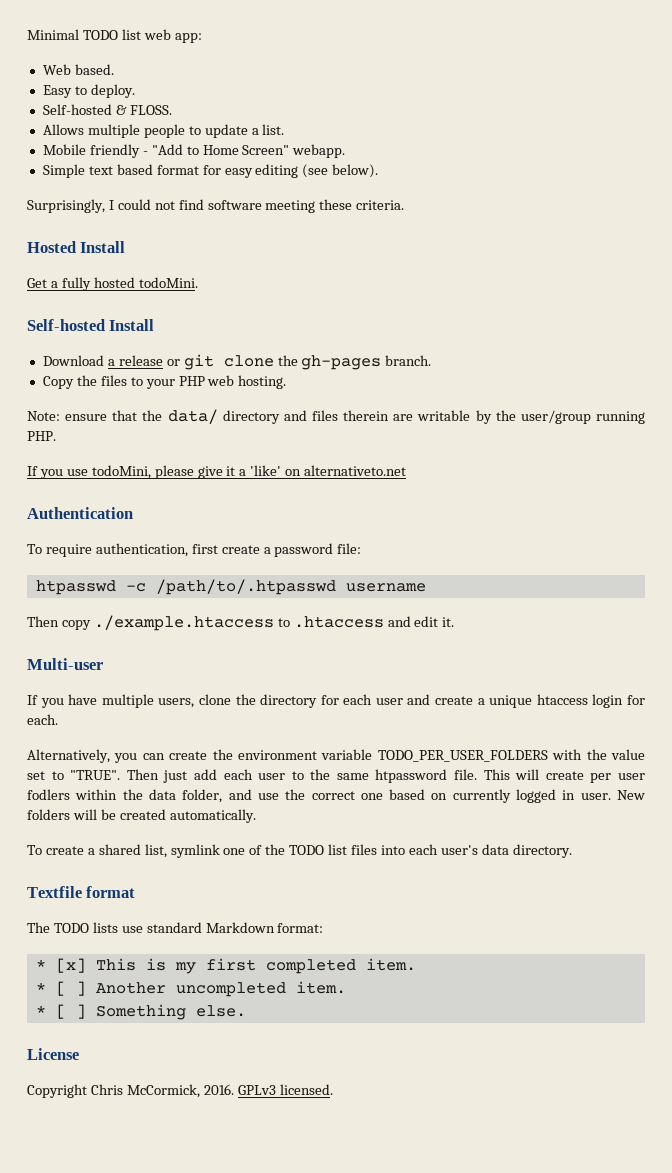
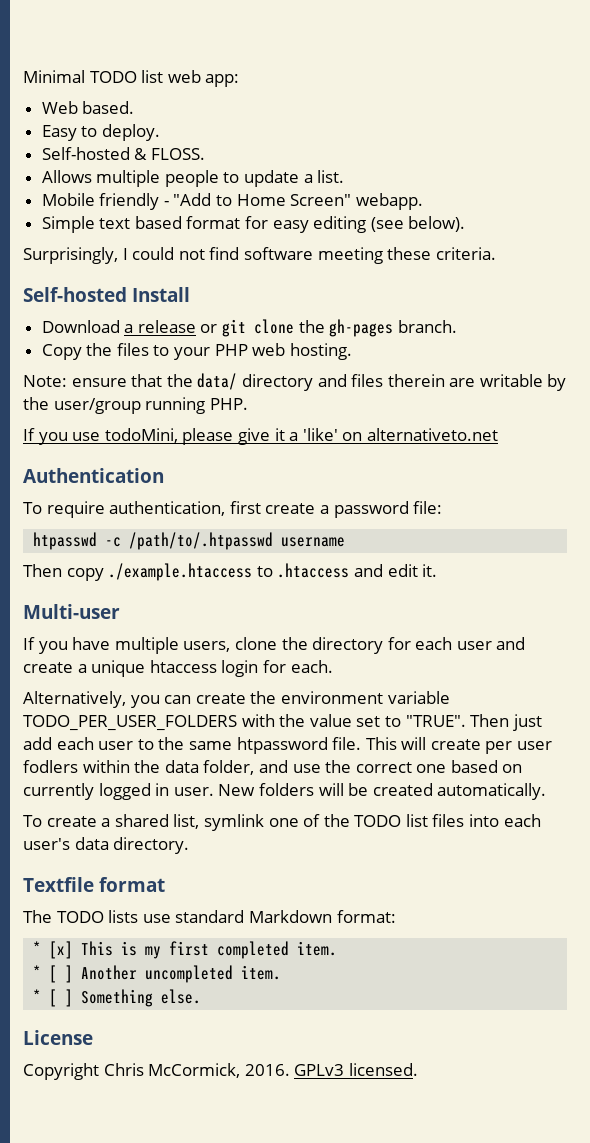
[27,241,126,253] [27,277,198,291] // Hosted Install // Get a fully hosted todoMini. -> (496, 253) none

